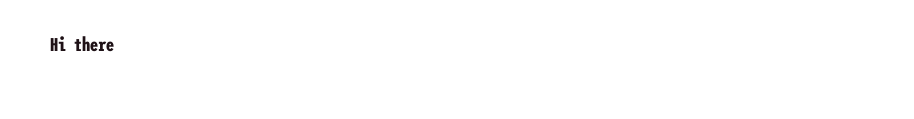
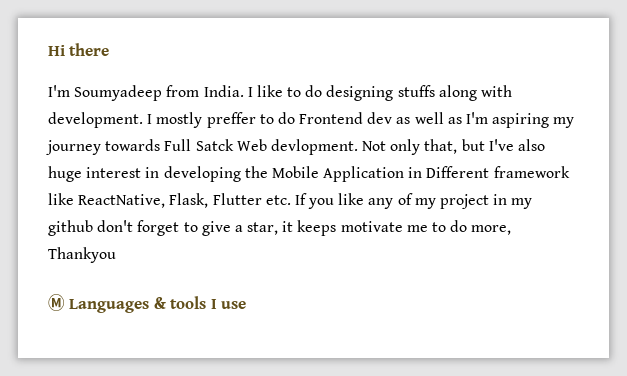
(114, 44) none -> [48,85,513,101] [48,112,575,128] [46,139,546,155] [48,166,570,182] [48,193,533,209] [48,220,512,236] [48,247,116,263] [48,294,247,313] // I'm Soumyadeep from India. I like to do designing stuffs along with development. I mostly preffer to do Frontend dev as well as I'm aspiring my journey towards Full Satck Web devlopment. Not only that, but I've also huge interest in developing the Mobile Application in Different framework like ReactNative, Flask, Flutter etc. If you like any of my project in my github don't forget to give a star, it keeps motivate me to do more, Thankyou // Ⓜ Languages & tools I use

